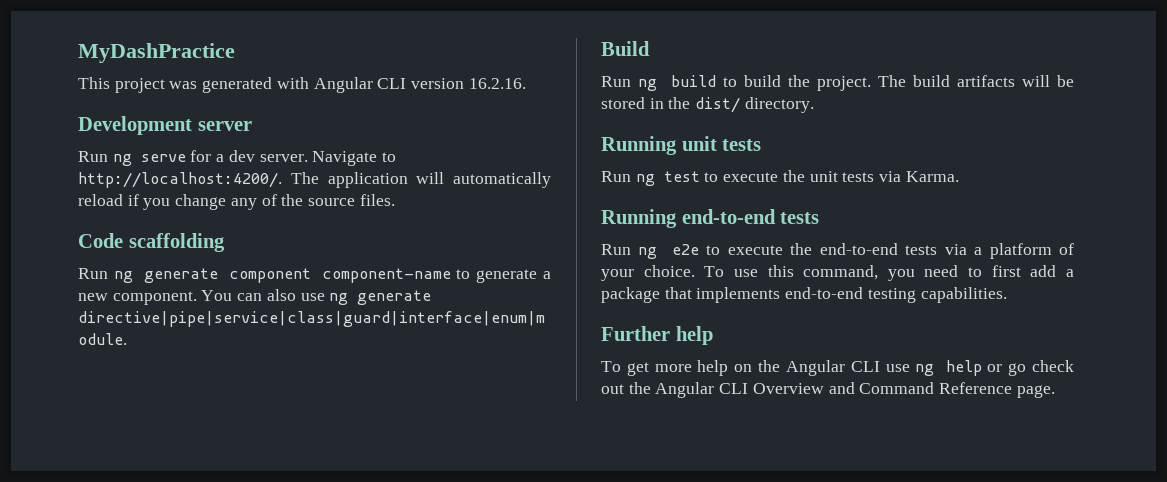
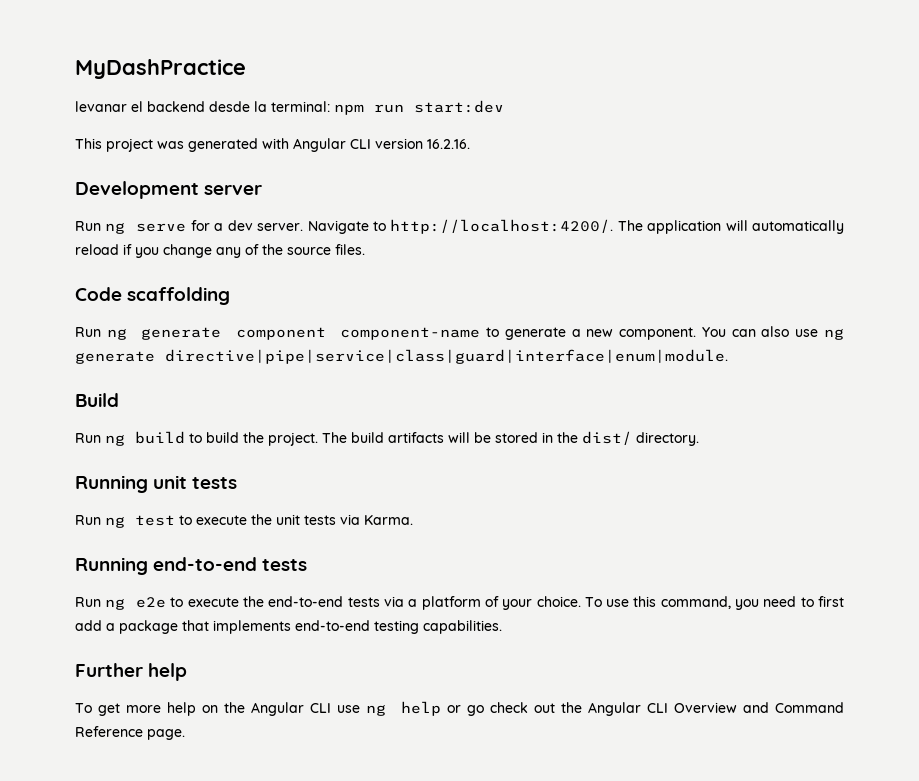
(235, 53) none -> [75,100,504,115] // levanar el backend desde la terminal: npm run start:dev

